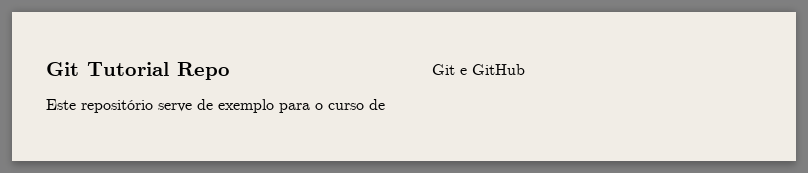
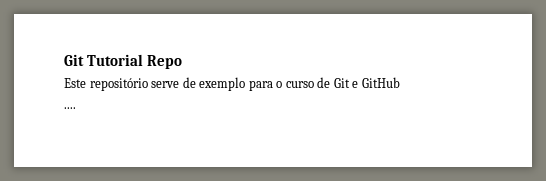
(525, 69) none -> [64,107,76,109] // ....

